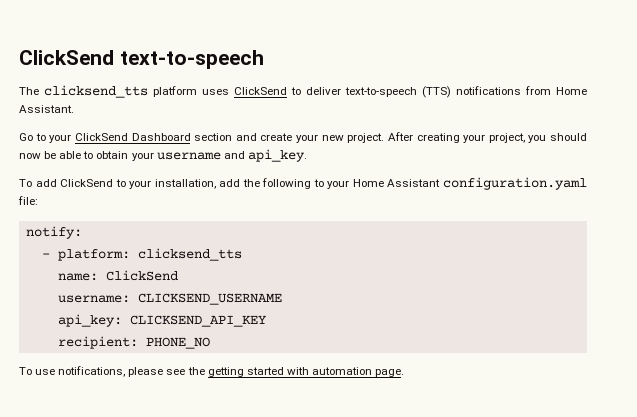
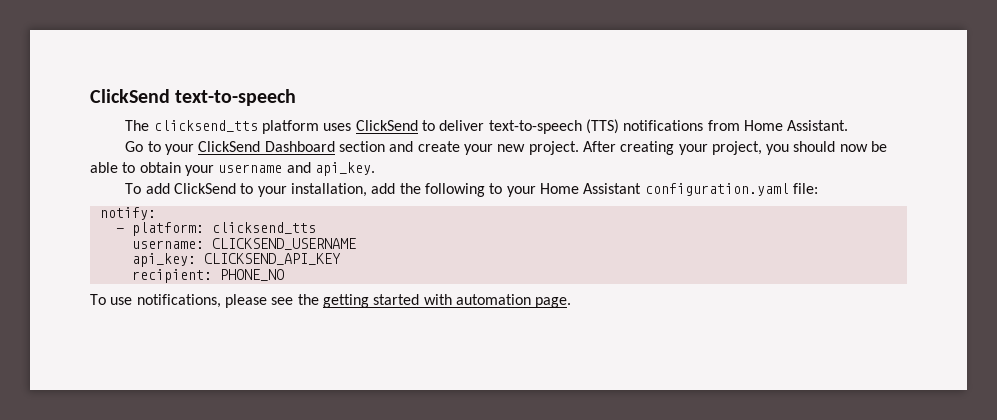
[57,270,178,281] // name: ClickSend -> (316, 228) none

